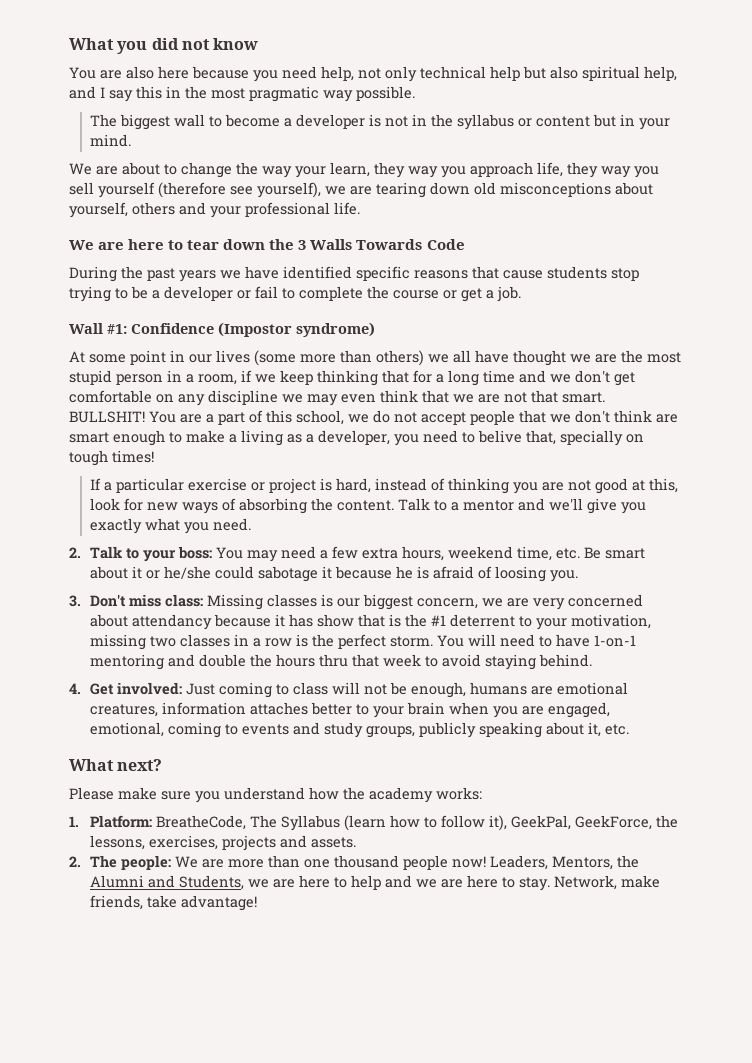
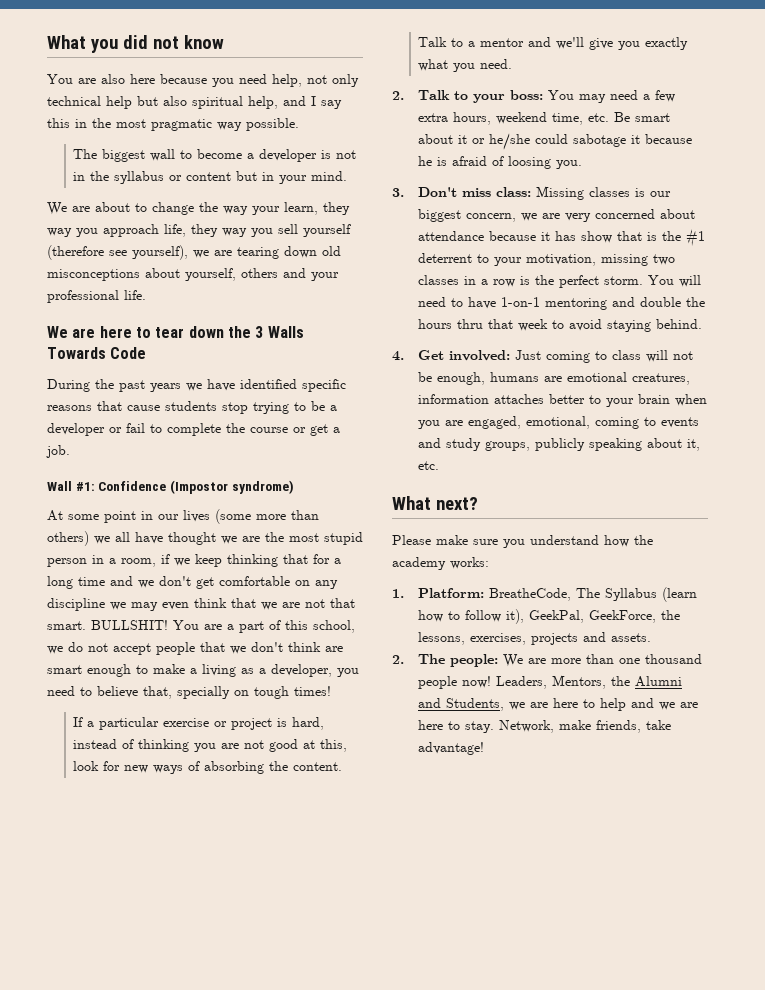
[478,430,522,443] belive -> [97,686,138,698] believe
[132,614,213,630] attendancy -> [418,231,485,241] attendance

